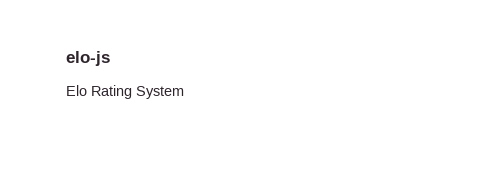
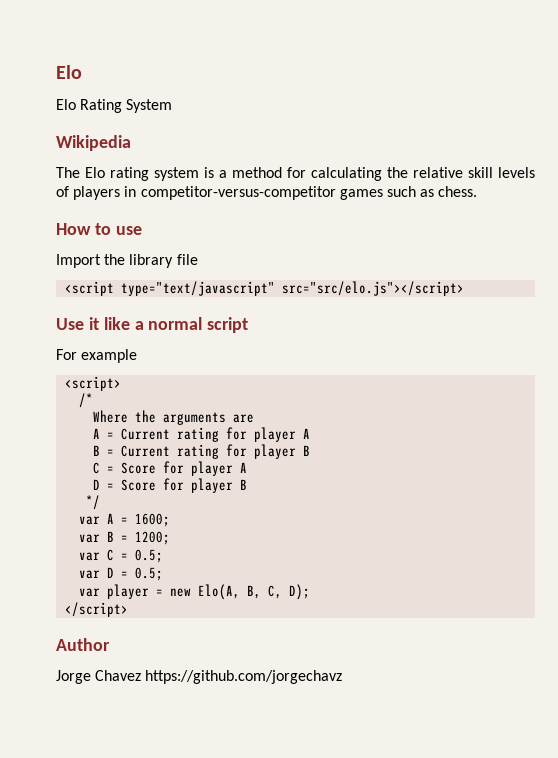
[66,51,110,66] elo-js -> [56,65,82,79] Elo
(184, 92) none -> [56,135,131,151] [56,167,535,181] [56,186,478,200] [56,223,142,235] [56,254,198,268] [65,281,465,296] [56,317,249,333] [56,349,138,363] [65,376,122,391] [79,393,94,408] [93,410,255,425] [93,427,311,442] [93,444,311,459] [93,461,248,476] [93,478,248,493] [86,495,101,510] [79,513,171,527] [79,531,171,545] [79,549,164,563] [79,567,164,581] [79,584,311,600] [65,602,129,617] [56,638,110,651] [56,670,343,684] // Wikipedia // The Elo rating system is a method for calculating the relative skill levels of players in competitor-versus-competitor games such as chess. // How to use // Import the library file // <script type="text/javascript" src="src/elo.js"></script> // Use it like a normal script // For example // <script> // /* // Where the arguments are // A = Current rating for player A // B = Current rating for player B // C = Score for player A // D = Score for player B // */ // var A = 1600; // var B = 1200; // var C = 0.5; // var D = 0.5; // var player = new Elo(A, B, C, D); // </script> // Author // Jorge Chavez https://github.com/jorgechavz

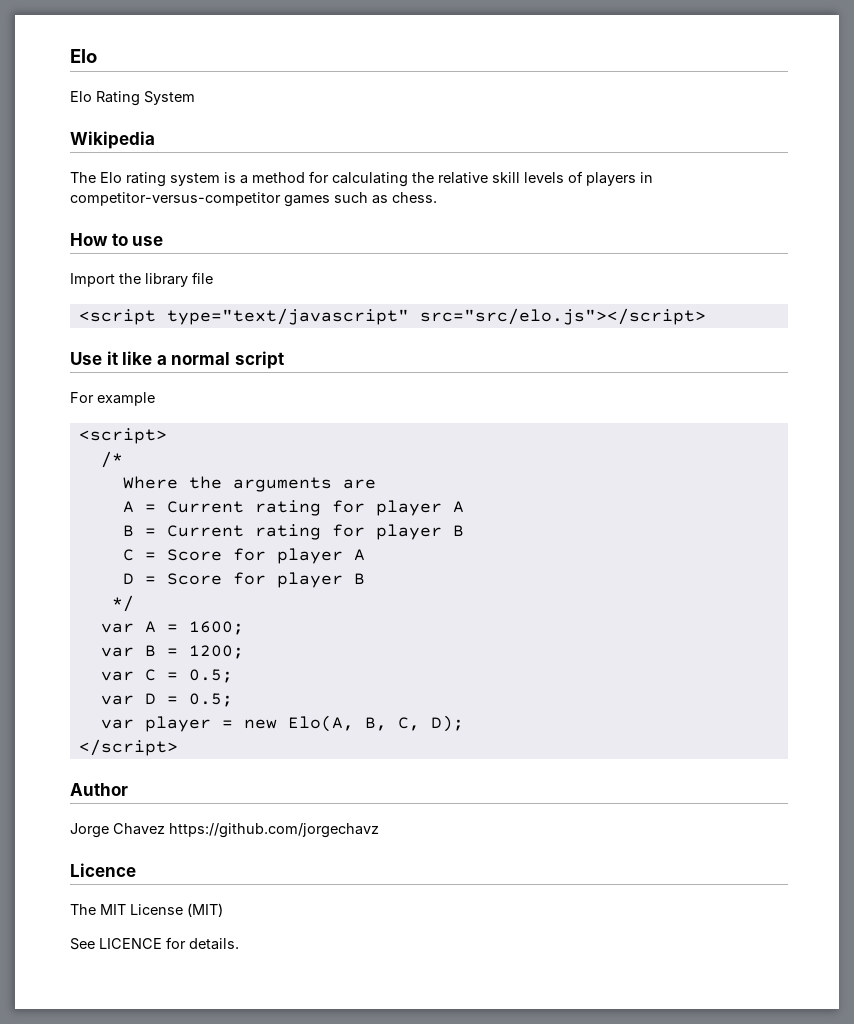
(343, 677) none -> [70,863,136,877] [70,903,223,917] [70,937,239,950] // Licence // The MIT License (MIT) // See LICENCE for details.

